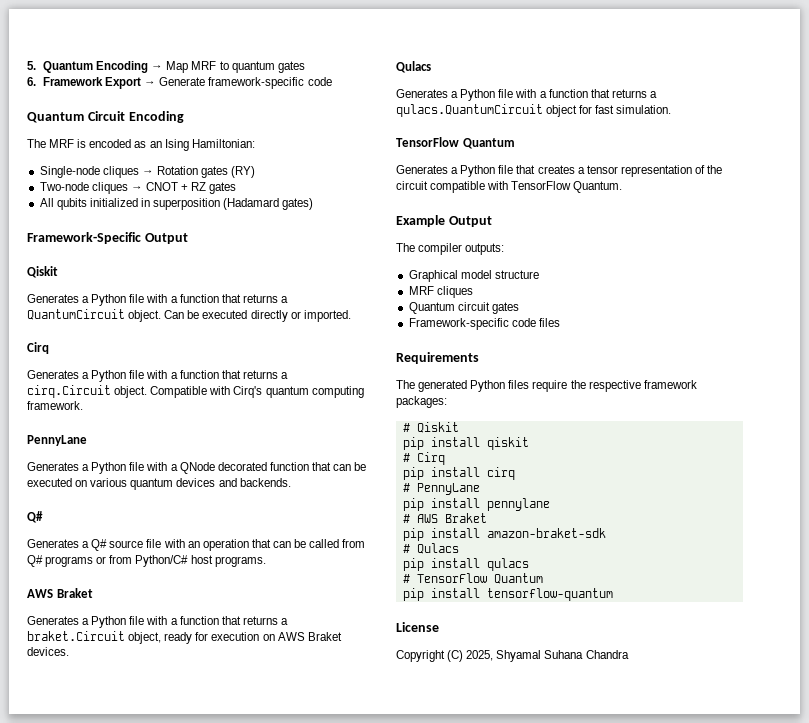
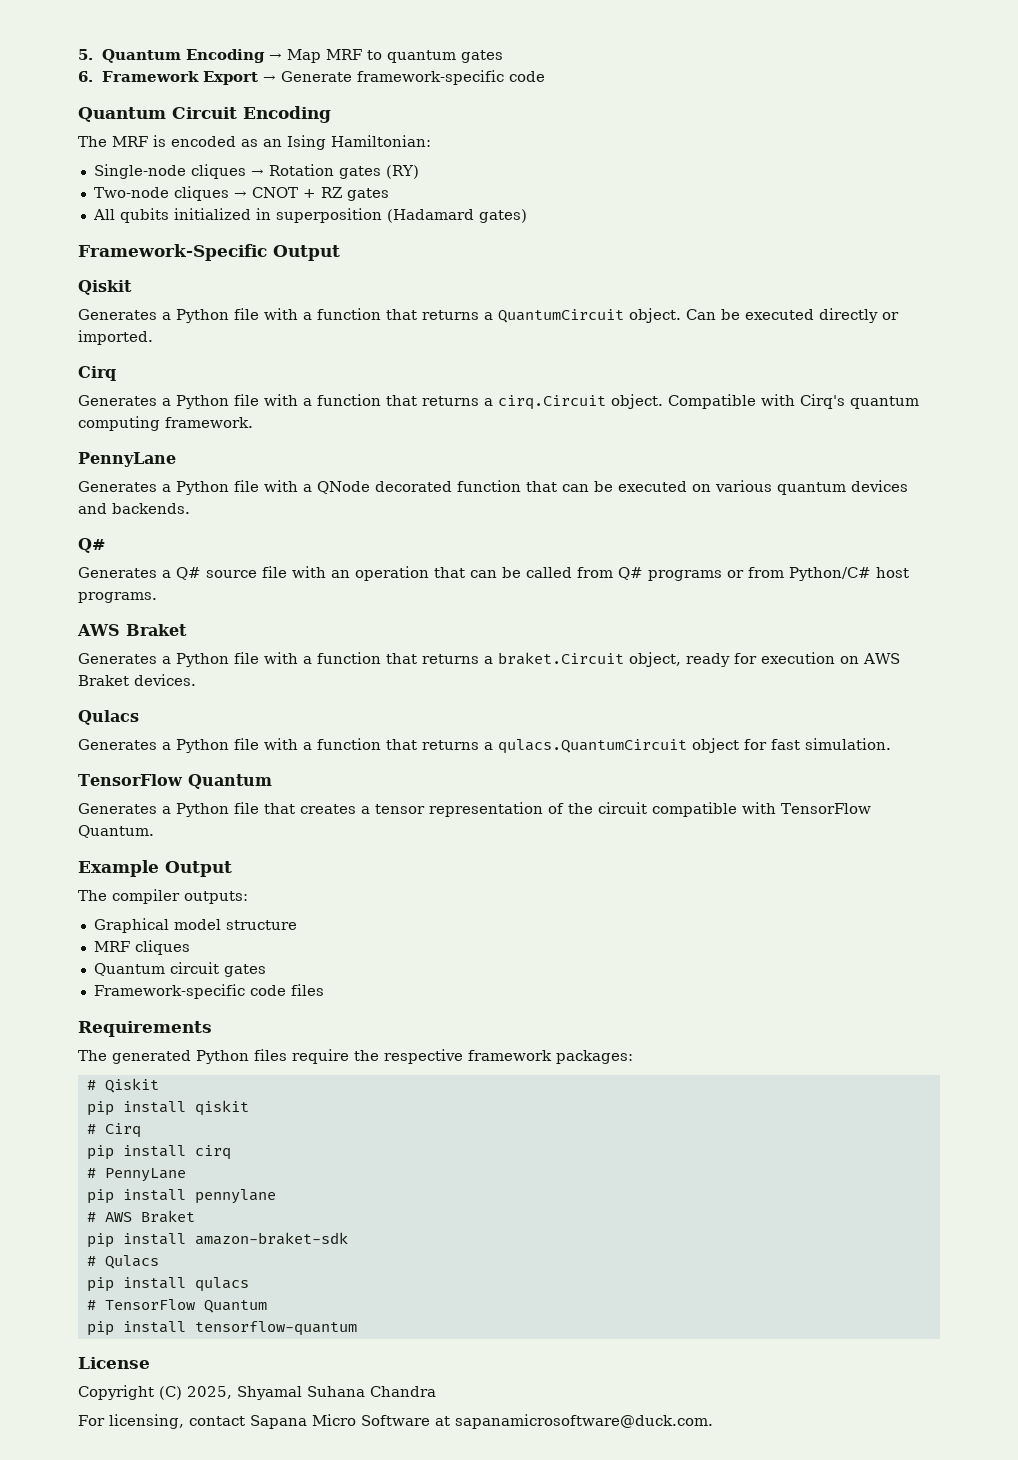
(629, 654) none -> [78,1414,713,1429] // For licensing, contact Sapana Micro Software at sapanamicrosoftware@duck.com.

